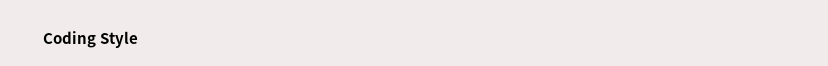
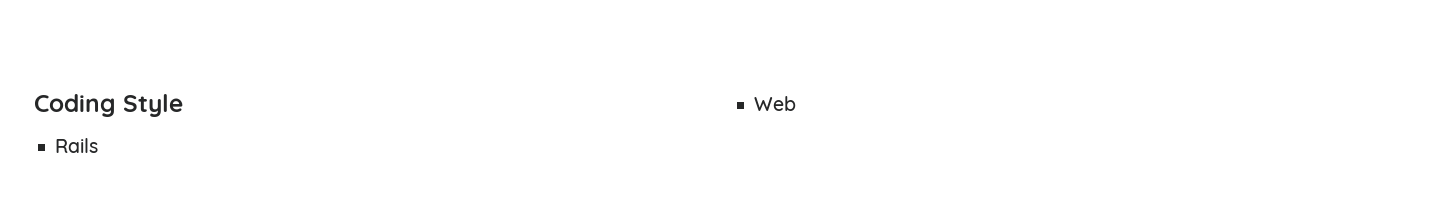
(139, 39) none -> [55,138,99,153] [754,96,797,111] // Rails // Web

